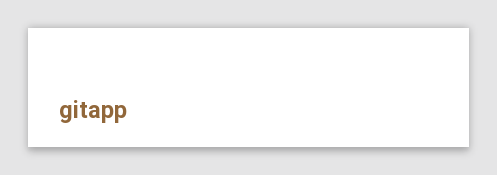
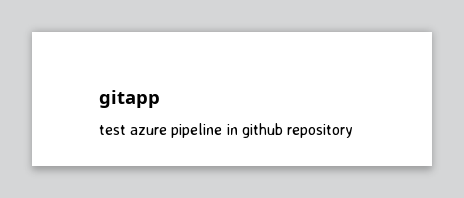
(127, 111) none -> [99,123,353,138] // test azure pipeline in github repository

